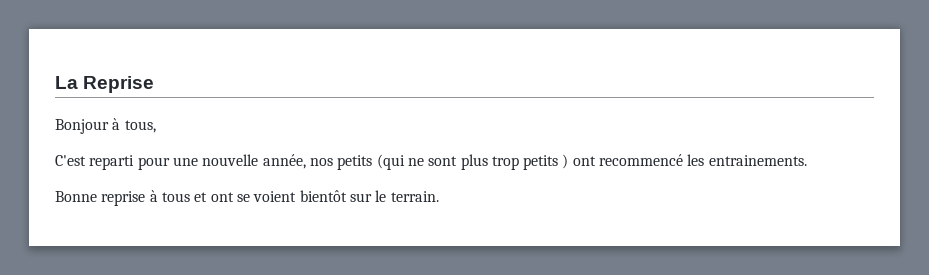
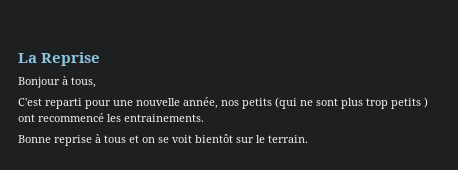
[210,191,297,202] ont se voient -> [142,135,192,143] on se voit

